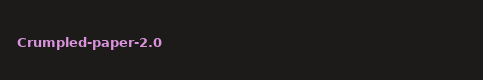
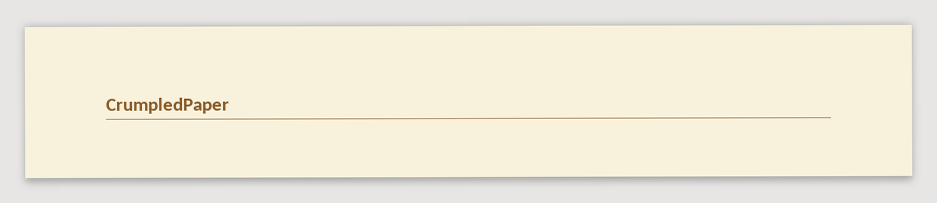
[17,37,162,50] Crumpled-paper-2.0 -> [105,97,230,114] CrumpledPaper

